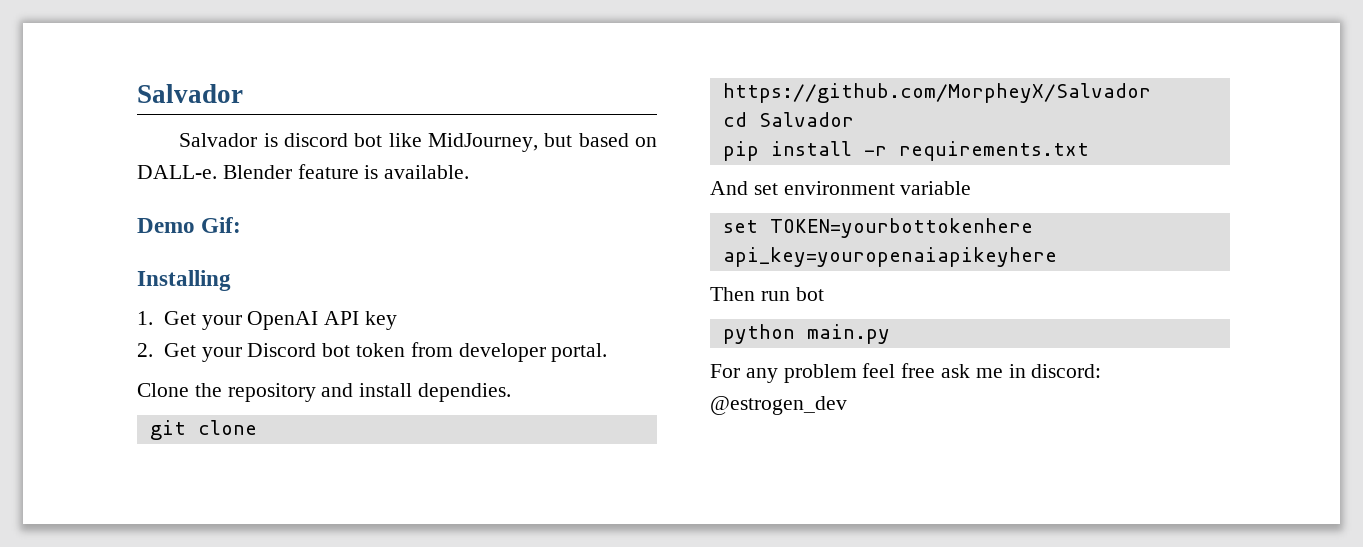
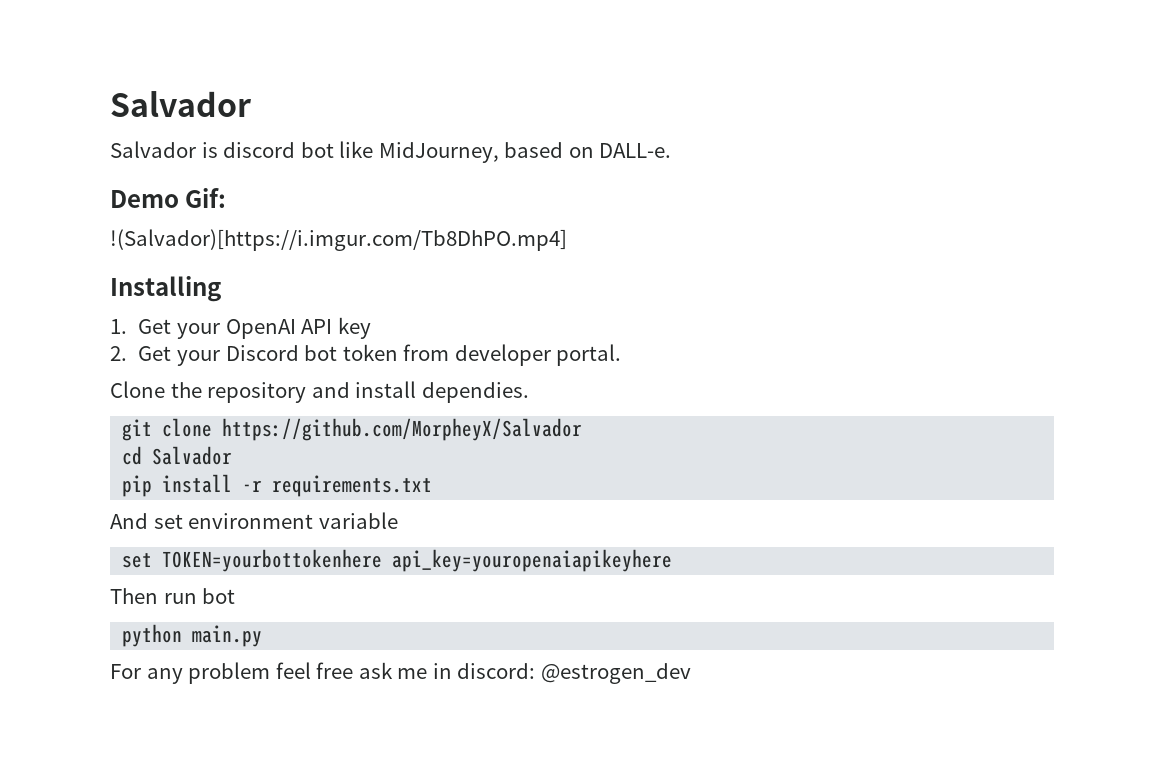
[544,133,573,147] but -> (499, 152) none
[222,164,470,179] Blender feature is available. -> (672, 150) none
(242, 225) none -> [110,229,567,251] // !(Salvador)[https://i.imgur.com/Tb8DhPO.mp4]

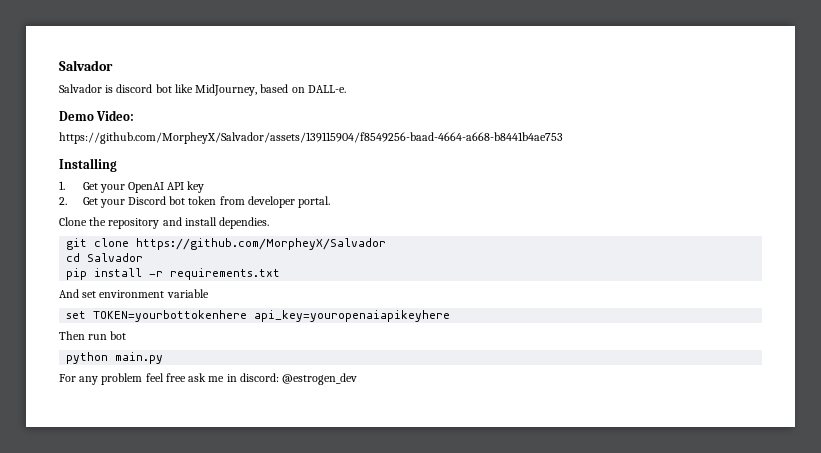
[185,188,227,208] [110,229,567,251] Gif: // !(Salvador)[https://i.imgur.com/Tb8DhPO.mp4] -> [96,110,135,121] [59,132,563,144] Video: // https://github.com/MorpheyX/Salvador/assets/139115904/f8549256-baad-4664-a668-b8441b4ae753

